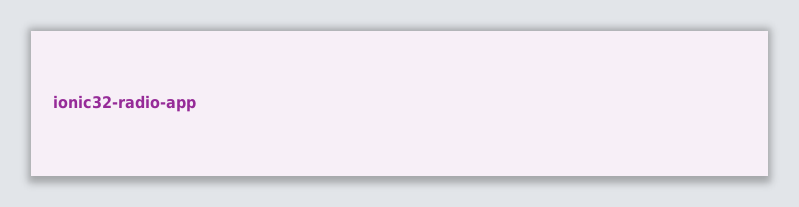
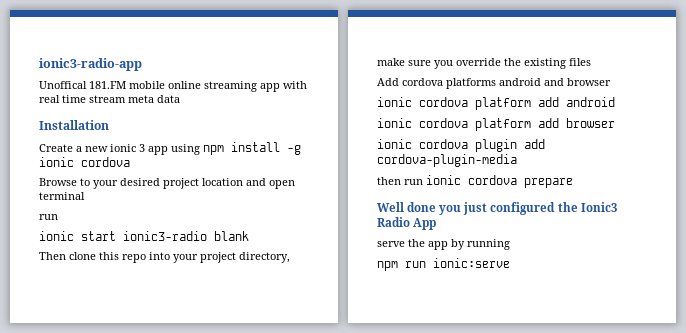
[53,95,196,112] ionic32-radio-app -> [39,58,142,71] [39,81,307,92] [39,95,180,103] [39,120,109,130] [39,142,301,155] [39,157,130,167] [39,178,295,189] [39,192,85,200] [39,214,58,220] [39,231,249,241] [39,252,290,263] [377,58,591,69] [377,78,611,89] [377,97,615,110] [377,118,615,131] [377,139,545,152] [377,154,517,167] [377,175,573,188] [377,202,617,215] [377,217,437,230] [377,239,510,250] [377,258,510,271] ionic3-radio-app // Unoffical 181.FM mobile online streaming app with real time stream meta data // Installation // Create a new ionic 3 app using npm install -g ionic cordova // Browse to your desired project location and open terminal // run // ionic start ionic3-radio blank // Then clone this repo into your project directory, make sure you override the existing files // Add cordova platforms android and browser // ionic cordova platform add android // ionic cordova platform add browser // ionic cordova plugin add cordova-plugin-media // then run ionic cordova prepare // Well done you just configured the Ionic3 Radio App // serve the app by running // npm run ionic:serve

